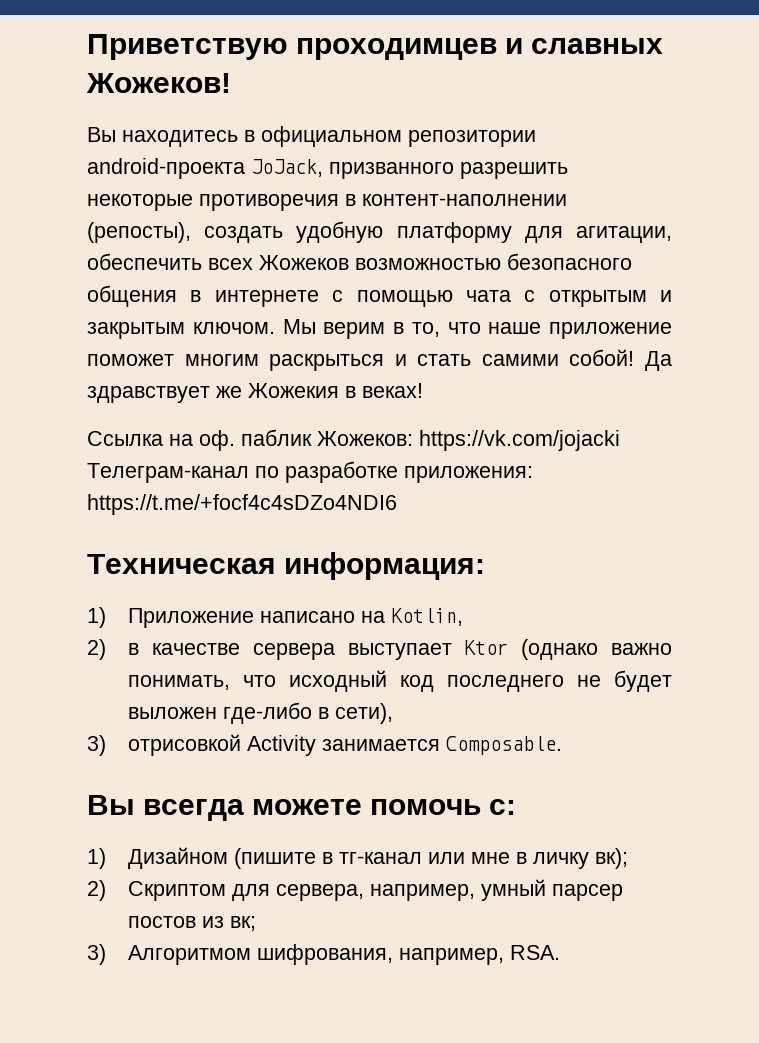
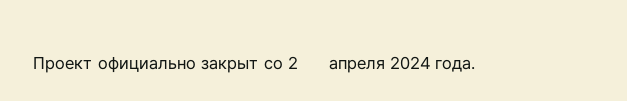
[87,34,664,60] [86,73,231,93] [87,126,536,147] [87,158,568,179] [87,194,567,211] [87,221,672,243] [87,253,632,270] [87,285,672,307] [87,319,672,339] [87,349,672,371] [87,383,423,403] [87,429,620,451] [87,461,533,483] [87,494,397,515] [87,552,486,580] [87,607,464,628] [87,639,672,660] [128,670,672,692] [128,702,394,724] [87,734,563,756] [87,795,517,821] [87,847,629,869] [87,879,624,901] [128,916,257,931] [87,944,561,965] Приветствую проходимцев и славных Жожеков! // Вы находитесь в официальном репозитории android-проекта JoJack, призванного разрешить некоторые противоречия в контент-наполнении (репосты), создать удобную платформу для агитации, обеспечить всех Жожеков возможностью безопасного общения в интернете с помощью чата с открытым и закрытым ключом. Мы верим в то, что наше приложение поможет многим раскрыться и стать самими собой! Да здравствует же Жожекия в веках! // Ссылка на оф. паблик Жожеков: https://vk.com/jojacki Телеграм-канал по разработке приложения: https://t.me/+focf4c4sDZo4NDI6 // Техническая информация: // 1) Приложение написано на Kotlin, // 2) в качестве сервера выступает Ktor (однако важно понимать, что исходный код последнего не будет выложен где-либо в сети), // 3) отрисовкой Activity занимается Composable. // Вы всегда можете помочь с: // 1) Дизайном (пишите в тг-канал или мне в личку вк); // 2) Скриптом для сервера, например, умный парсер постов из вк; // 3) Алгоритмом шифрования, например, RSA. -> [33,56,476,73] Проект официально закрыт со 2 апреля 2024 года.

